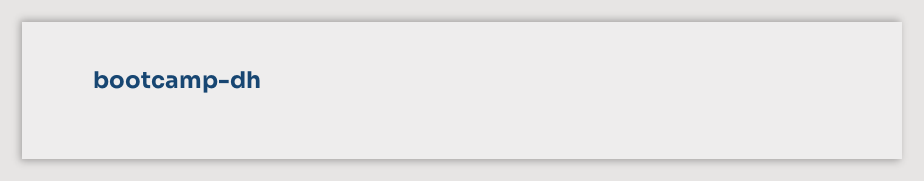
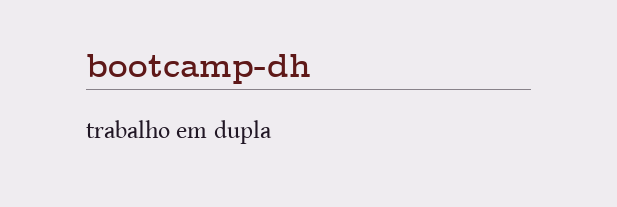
(261, 82) none -> [86,120,272,144] // trabalho em dupla

